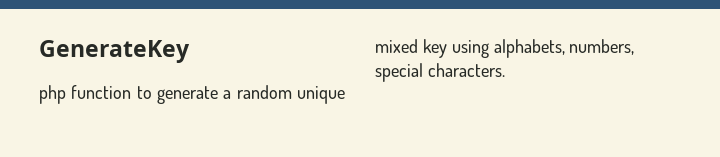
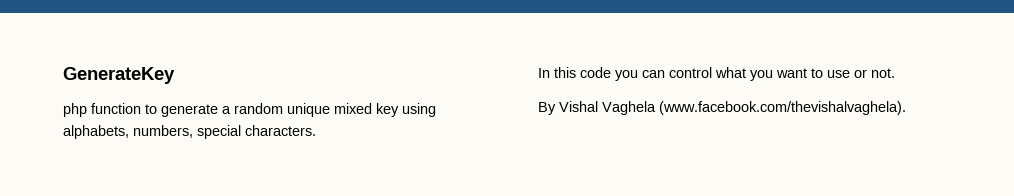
(505, 70) none -> [538,67,895,81] [538,101,906,115] // In this code you can control what you want to use or not. // By Vishal Vaghela (www.facebook.com/thevishalvaghela).

